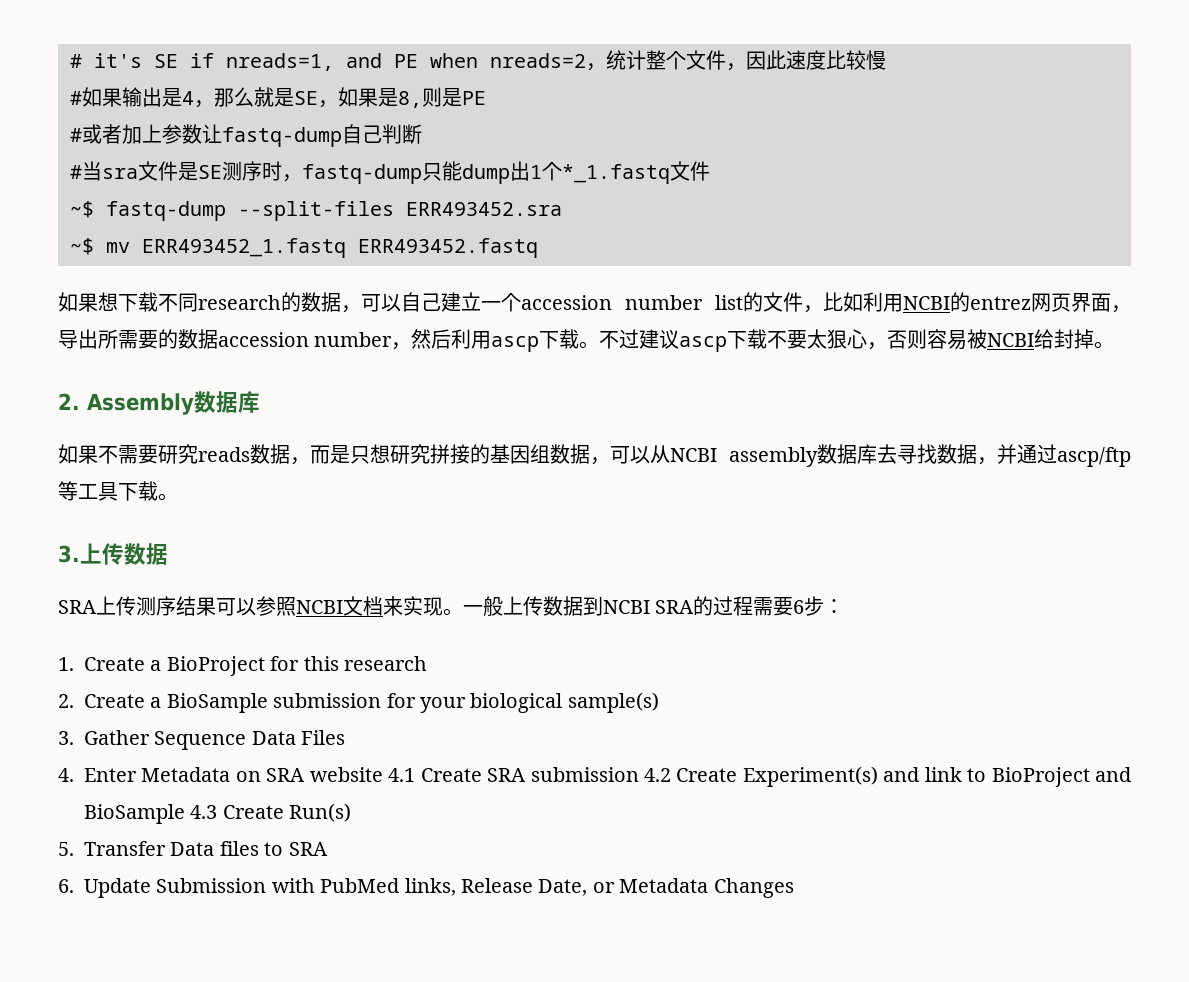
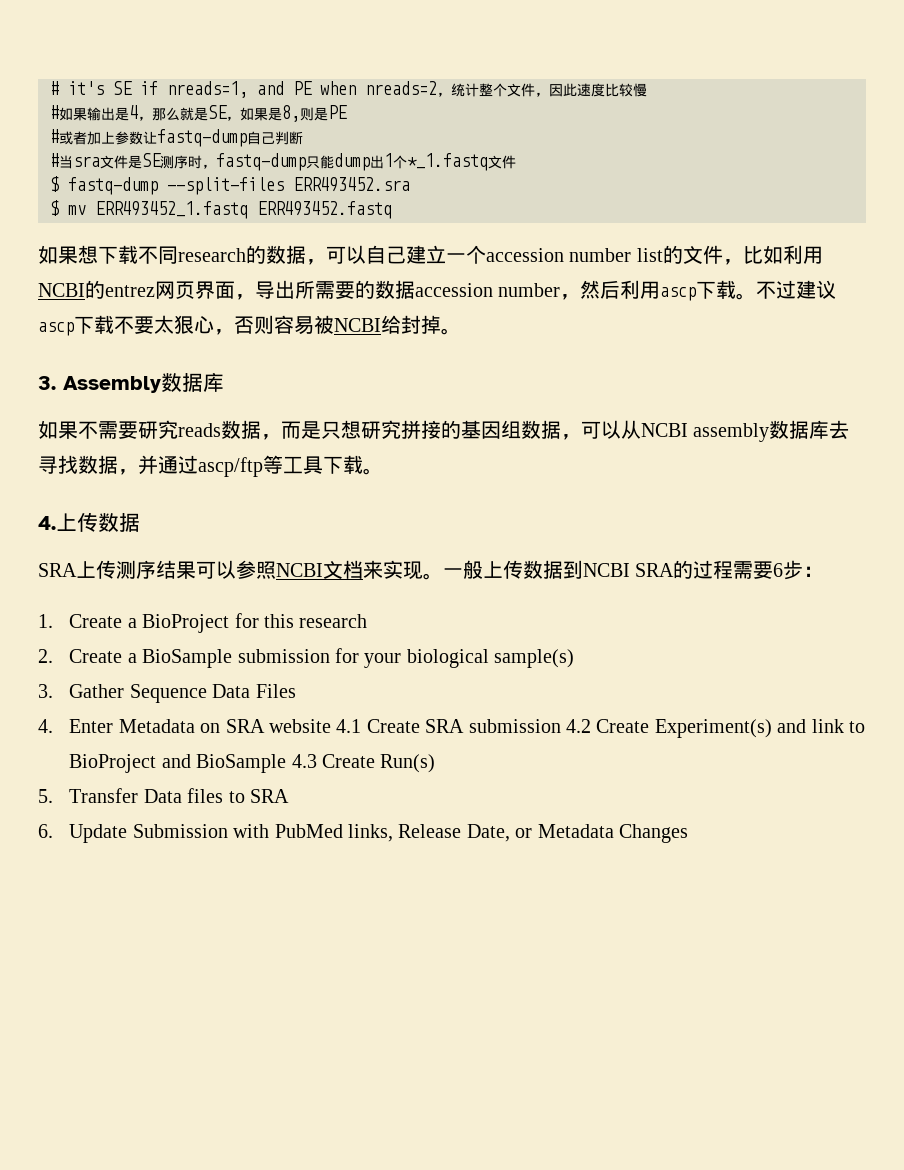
[70,201,94,218] ~$ -> [50,176,59,192] $
[70,238,94,255] ~$ -> [50,200,59,216] $
[58,393,80,410] 2. -> [38,376,56,390] 3.
[58,545,80,563] 3. -> [38,516,56,530] 4.

